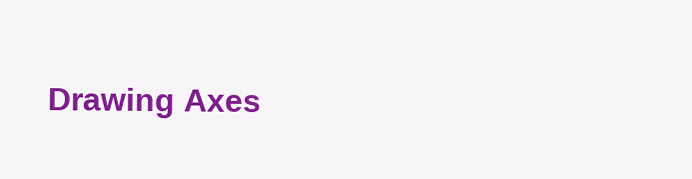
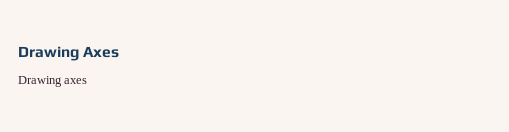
(261, 101) none -> [18,76,88,87] // Drawing axes

